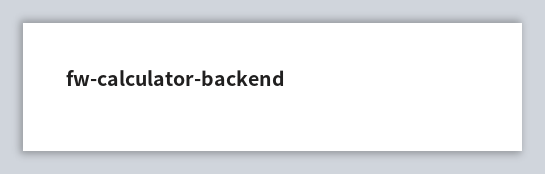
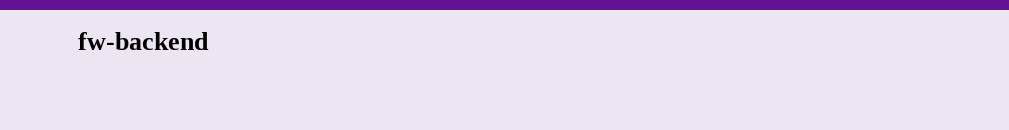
[66,70,285,86] fw-calculator-backend -> [78,32,209,50] fw-backend

